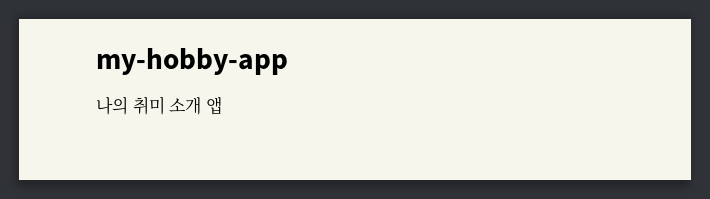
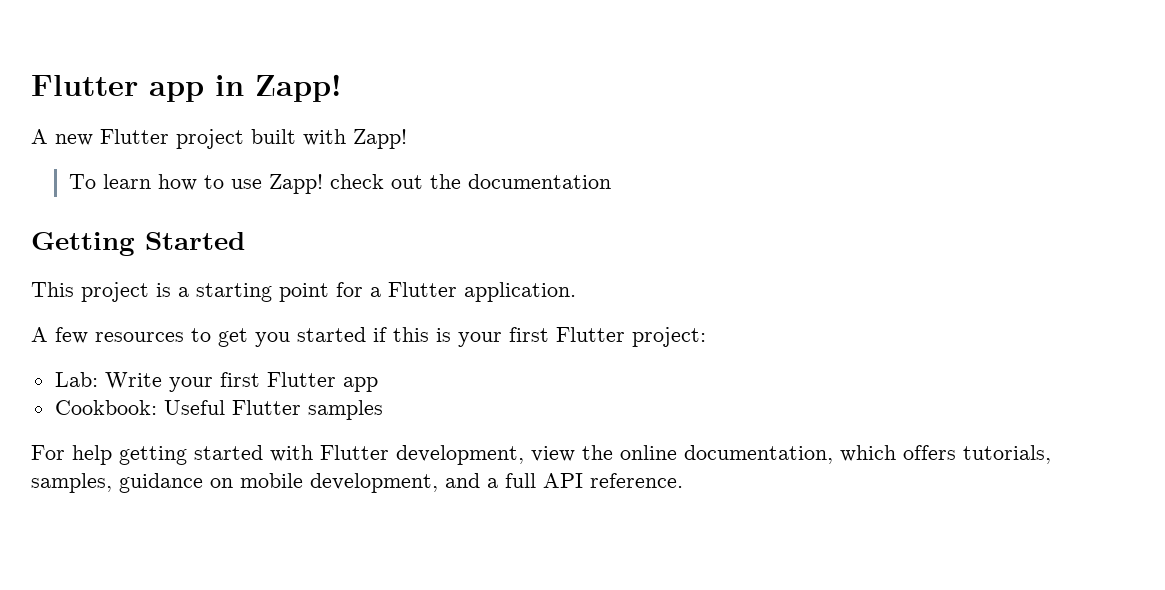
[96,48,288,75] [96,96,222,115] my-hobby-app // 나의 취미 소개 앱 -> [31,74,342,102] [31,129,407,149] [68,174,611,194] [31,232,245,256] [31,282,576,302] [31,327,706,347] [54,372,378,392] [54,400,383,420] [31,445,1051,465] [31,473,683,493] Flutter app in Zapp! // A new Flutter project built with Zapp! // To learn how to use Zapp! check out the documentation // Getting Started // This project is a starting point for a Flutter application. // A few resources to get you started if this is your first Flutter project: // Lab: Write your first Flutter app // Cookbook: Useful Flutter samples // For help getting started with Flutter development, view the online documentation, which offers tutorials, samples, guidance on mobile development, and a full API reference.

